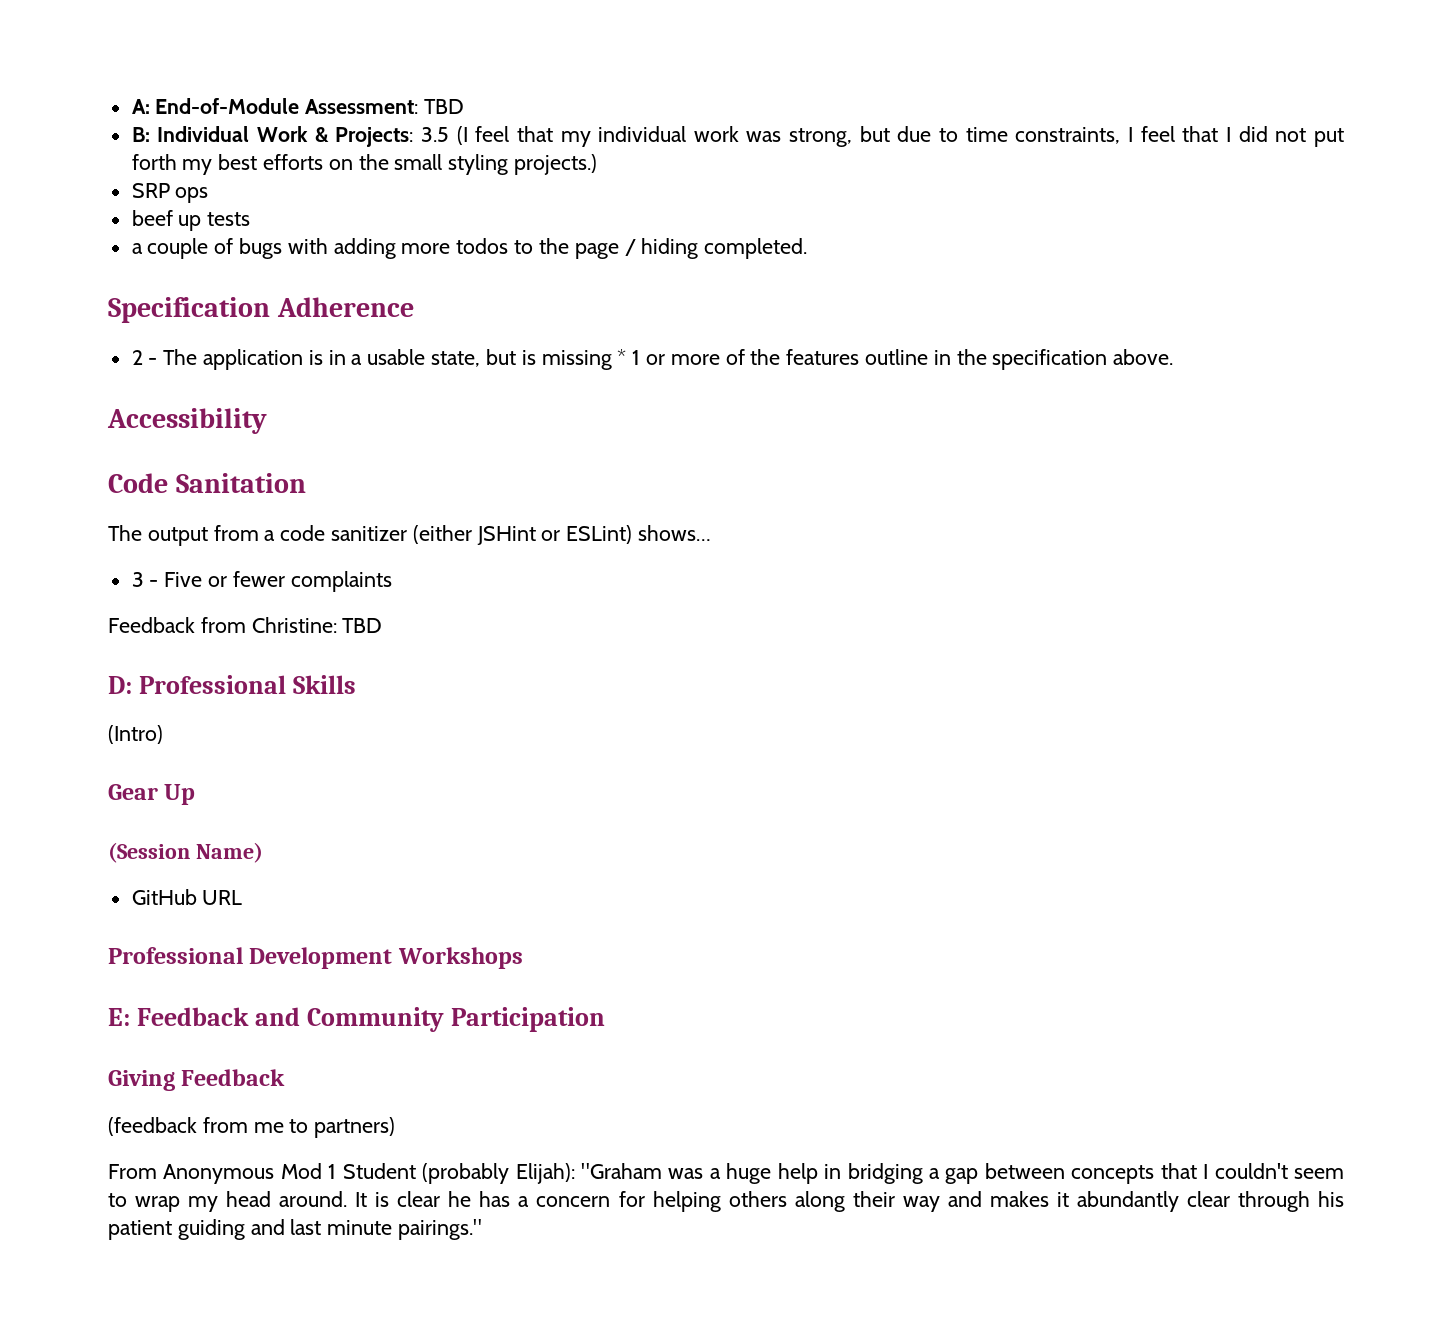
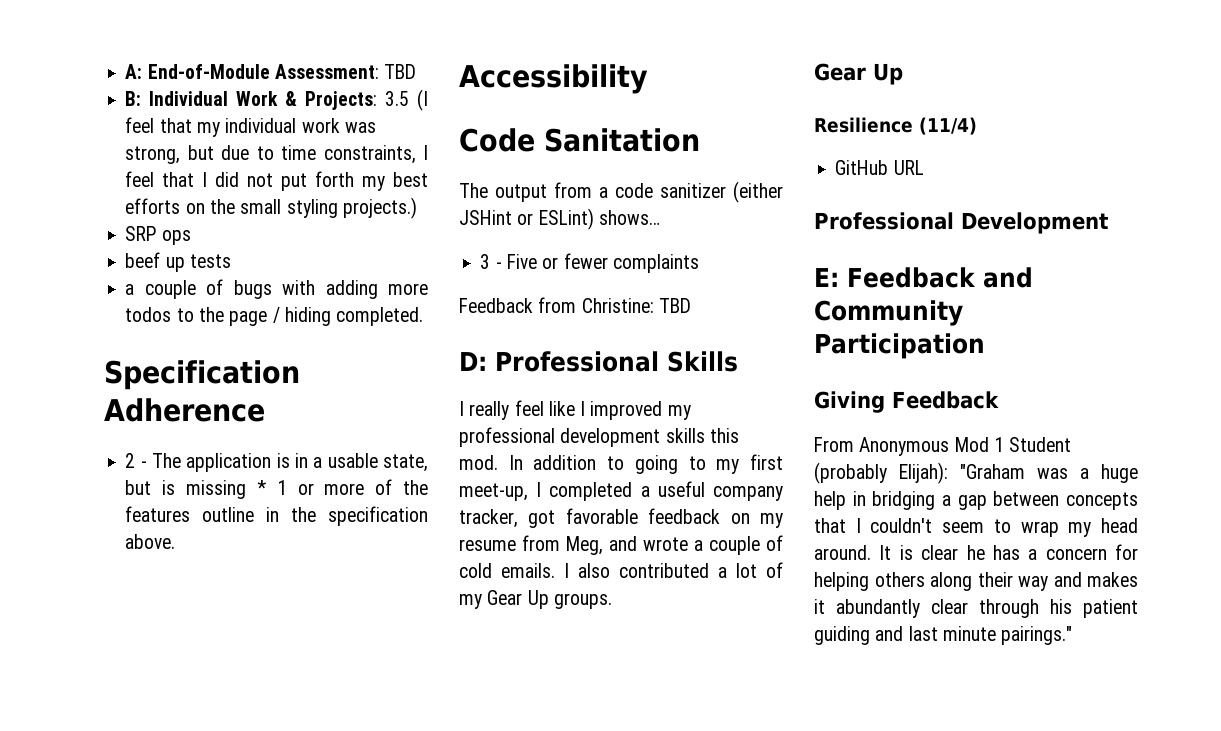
[108,725,163,744] (Intro) -> [459,400,691,420] [459,427,739,447] [459,454,783,474] [459,481,783,501] [459,508,783,528] [459,535,783,555] [459,562,783,578] [459,590,612,609] I really feel like I improved my professional development skills this mod. In addition to going to my first meet-up, I completed a useful company tracker, got favorable feedback on my resume from Meg, and wrote a couple of cold emails. I also contributed a lot of my Gear Up groups.
[108,842,263,863] (Session Name) -> [814,117,977,135] Resilience (11/4)
[397,947,523,969] Workshops -> (1109, 223) none
[108,1117,396,1138] // (feedback from me to partners) -> (999, 400) none

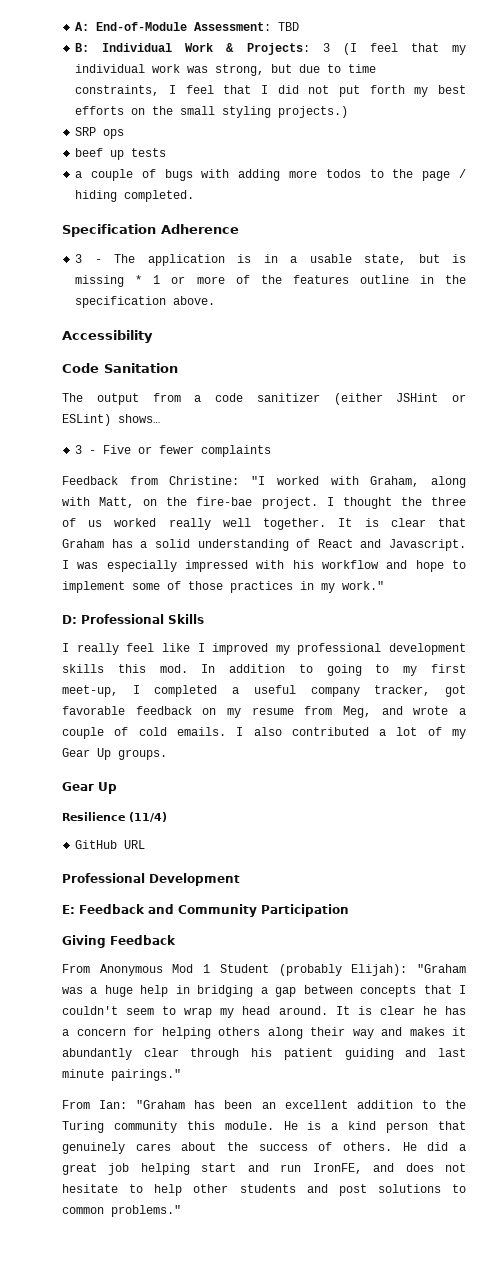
[385,91,410,106] 3.5 -> [322,43,330,52] 3
[125,453,136,468] 2 -> [75,254,83,263] 3
[658,298,691,313] TBD -> [251,476,467,488] [62,497,466,509] [62,518,466,530] [62,539,466,551] [62,560,466,572] [62,581,384,593] "I worked with Graham, along with Matt, on the fire-bae project. I thought the three of us worked really well together. It is clear that Graham has a solid understanding of React and Javascript. I was especially impressed with his workflow and hope to implement some of those practices in my work."
(1073, 635) none -> [62,1100,466,1109] [62,1121,467,1133] [62,1142,467,1154] [62,1163,467,1175] [62,1184,466,1196] [62,1205,181,1217] // From Ian: "Graham has been an excellent addition to the Turing community this module. He is a kind person that genuinely cares about the success of others. He did a great job helping start and run IronFE, and does not hesitate to help other students and post solutions to common problems."

